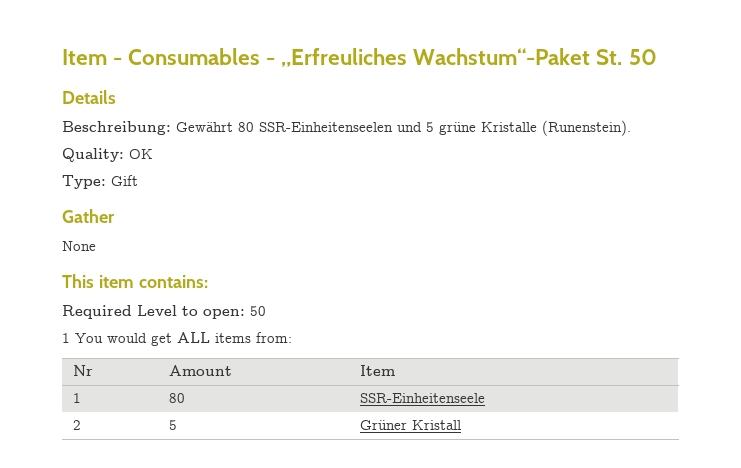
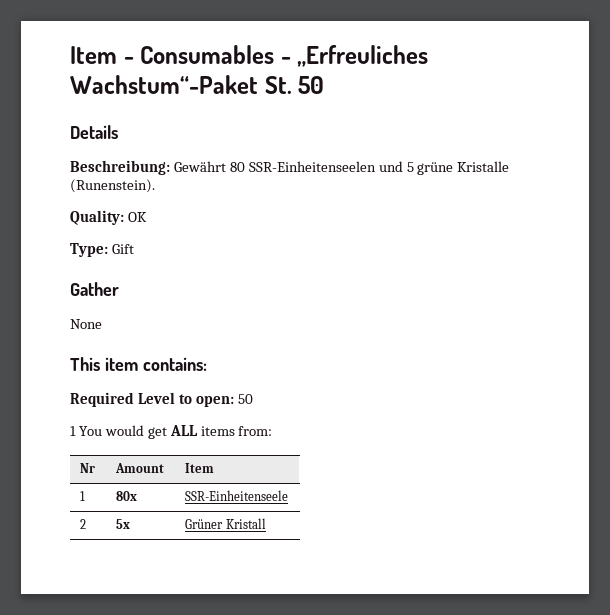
[169,393,186,403] 80 -> [116,491,138,501] 80x
[169,420,178,430] 5 -> [116,519,131,529] 5x

